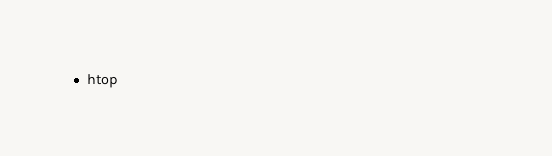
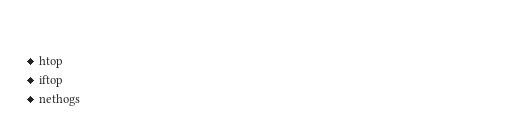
(117, 81) none -> [38,75,62,87] [38,94,80,106] // iftop // nethogs

